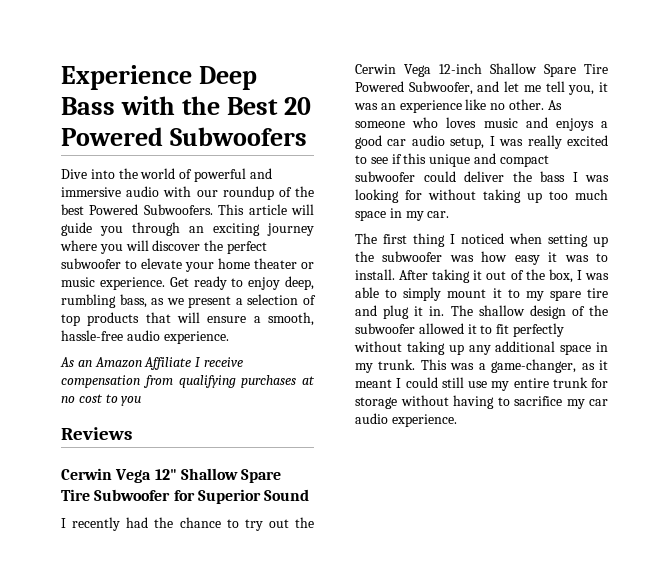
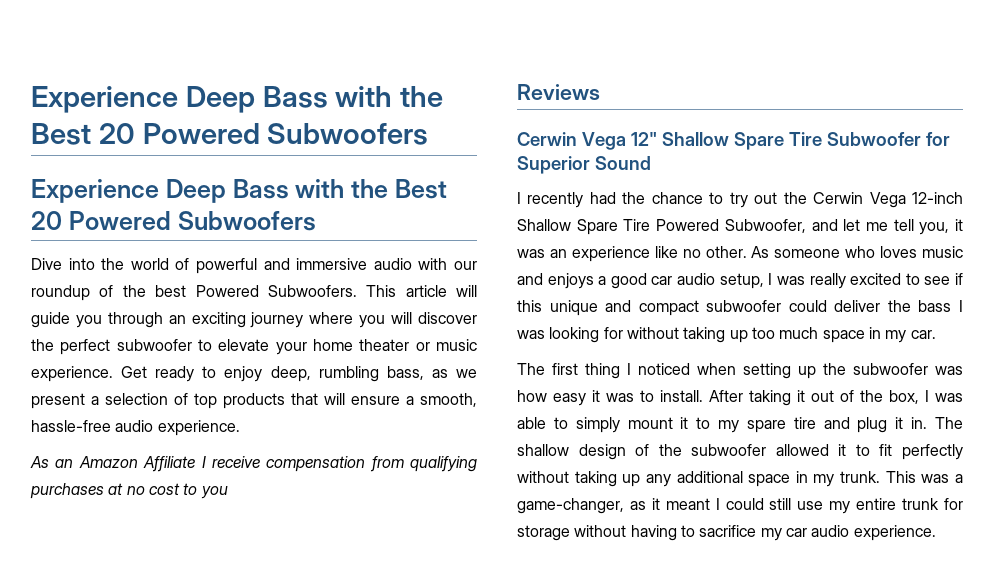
[61,65,257,90] [61,96,311,115] [61,127,307,146] Experience Deep Bass with the Best 20 Powered Subwoofers -> [31,86,444,113] [31,123,429,145] [31,179,447,203] [31,211,316,231] Experience Deep Bass with the Best 20 Powered Subwoofers // Experience Deep Bass with the Best 20 Powered Subwoofers

